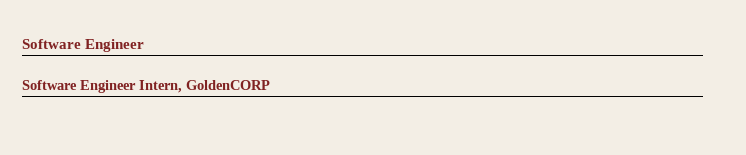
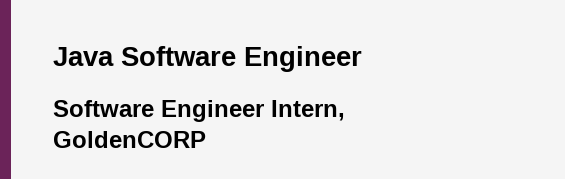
(22, 44) none -> [53,47,114,66] Java

